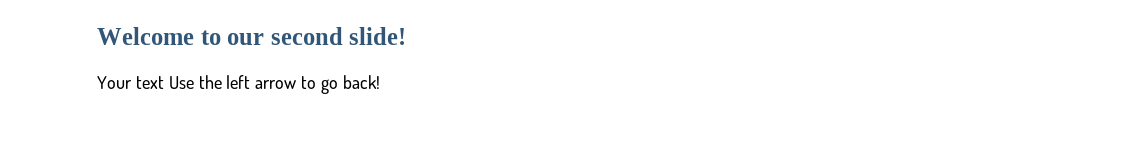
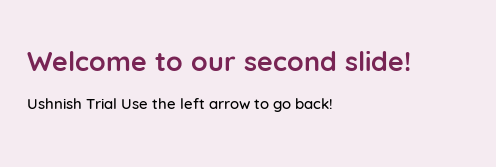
[97,76,164,89] Your text -> [27,98,118,109] Ushnish Trial

